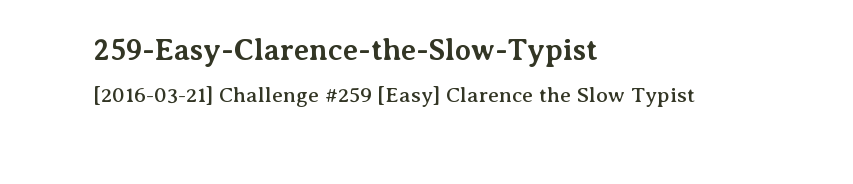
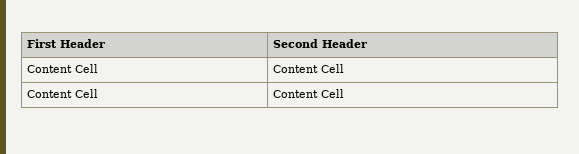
[93,38,598,67] [93,86,695,107] 259-Easy-Clarence-the-Slow-Typist // [2016-03-21] Challenge #259 [Easy] Clarence the Slow Typist -> [26,39,105,48] [272,39,367,48] [26,64,98,73] [272,64,344,73] [26,89,98,98] [272,89,344,98] First Header | Second Header // Content Cell | Content Cell // Content Cell | Content Cell

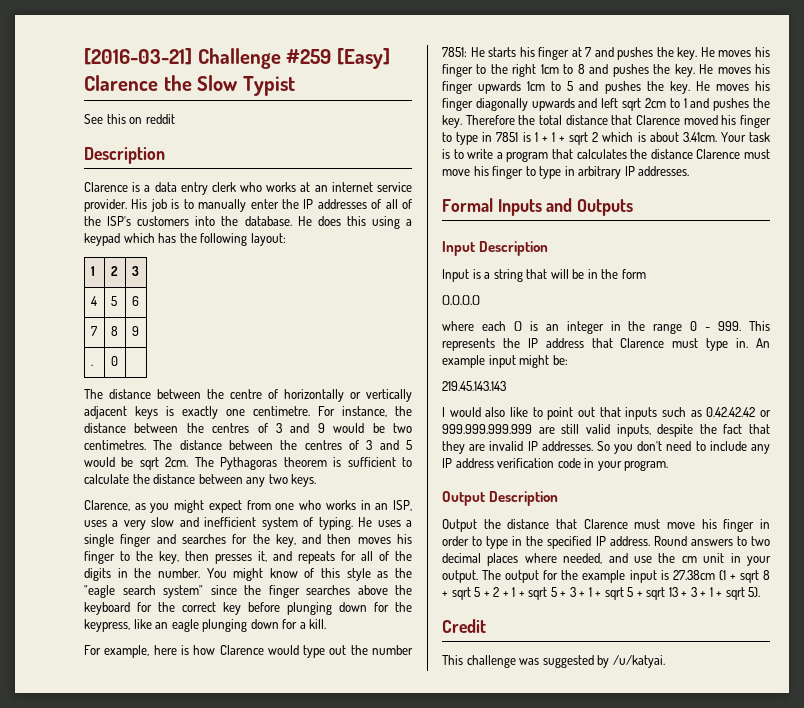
[26,39,105,48] [272,39,367,48] [26,64,98,73] [272,64,344,73] [26,89,98,98] [272,89,344,98] First Header | Second Header // Content Cell | Content Cell // Content Cell | Content Cell -> [84,48,390,69] [84,75,295,96] [84,114,175,124] [84,147,165,164] [84,182,413,195] [84,199,413,212] [84,216,412,229] [84,233,286,246] [90,266,95,276] [110,266,118,276] [131,266,139,276] [90,296,97,306] [110,296,117,306] [131,296,139,306] [90,326,97,336] [110,326,118,336] [131,326,139,336] [90,364,93,366] [110,356,118,366] [84,389,412,402] [84,406,412,419] [84,423,412,433] [84,440,412,450] [84,457,413,470] [84,474,317,487] [84,500,412,513] [84,517,412,530] [84,534,413,547] [84,551,412,564] [84,568,412,581] [84,585,412,598] [84,602,412,615] [84,619,327,632] [84,645,413,658] [442,47,770,60] [442,64,770,77] [442,81,770,94] [442,98,770,111] [442,115,771,128] [442,132,770,145] [442,149,770,162] [442,166,690,179] [442,198,634,216] [442,241,549,256] [442,269,646,282] [442,295,480,305] [442,321,770,334] [442,338,770,351] [442,355,568,368] [442,381,506,391] [442,407,771,420] [442,424,770,437] [442,441,770,454] [442,458,669,471] [442,491,559,506] [442,519,770,532] [442,536,770,549] [442,553,771,566] [442,570,770,583] [442,587,761,600] [442,619,486,633] [442,655,665,668] [2016-03-21] Challenge #259 [Easy] Clarence the Slow Typist // See this on reddit // Description // Clarence is a data entry clerk who works at an internet service provider. His job is to manually enter the IP addresses of all of the ISP's customers into the database. He does this using a keypad which has the following layout: // 1 | 2 | 3 // 4 | 5 | 6 // 7 | 8 | 9 // . | 0 | // The distance between the centre of horizontally or vertically adjacent keys is exactly one centimetre. For instance, the distance between the centres of 3 and 9 would be two centimetres. The distance between the centres of 3 and 5 would be sqrt 2cm. The Pythagoras theorem is sufficient to calculate the distance between any two keys. // Clarence, as you might expect from one who works in an ISP, uses a very slow and inefficient system of typing. He uses a single finger and searches for the key, and then moves his finger to the key, then presses it, and repeats for all of the digits in the number. You might know of this style as the "eagle search system" since the finger searches above the keyboard for the correct key before plunging down for the keypress, like an eagle plunging down for a kill. // For example, here is how Clarence would type out the number 7851: He starts his finger at 7 and pushes the key. He moves his finger to the right 1cm to 8 and pushes the key. He moves his finger upwards 1cm to 5 and pushes the key. He moves his finger diagonally upwards and left sqrt 2cm to 1 and pushes the key. Therefore the total distance that Clarence moved his finger to type in 7851 is 1 + 1 + sqrt 2 which is about 3.41cm. Your task is to write a program that calculates the distance Clarence must move his finger to type in arbitrary IP addresses. // Formal Inputs and Outputs // Input Description // Input is a string that will be in the form // ().().().() // where each () is an integer in the range 0 - 999. This represents the IP address that Clarence must type in. An example input might be: // 219.45.143.143 // I would also like to point out that inputs such as 0.42.42.42 or 999.999.999.999 are still valid inputs, despite the fact that they are invalid IP addresses. So you don't need to include any IP address verification code in your program. // Output Description // Output the distance that Clarence must move his finger in order to type in the specified IP address. Round answers to two decimal places where needed, and use the cm unit in your output. The output for the example input is 27.38cm (1 + sqrt 8 + sqrt 5 + 2 + 1 + sqrt 5 + 3 + 1 + sqrt 5 + sqrt 13 + 3 + 1 + sqrt 5). // Credit // This challenge was suggested by /u/katyai.

